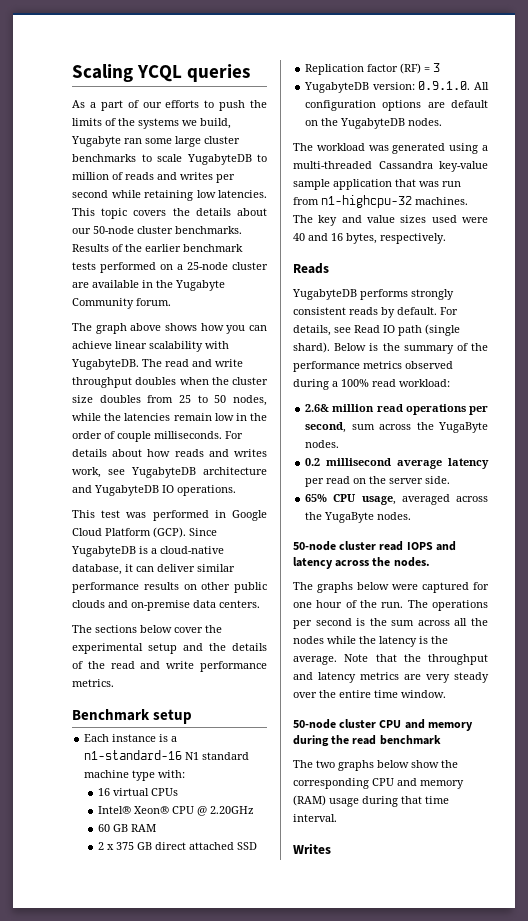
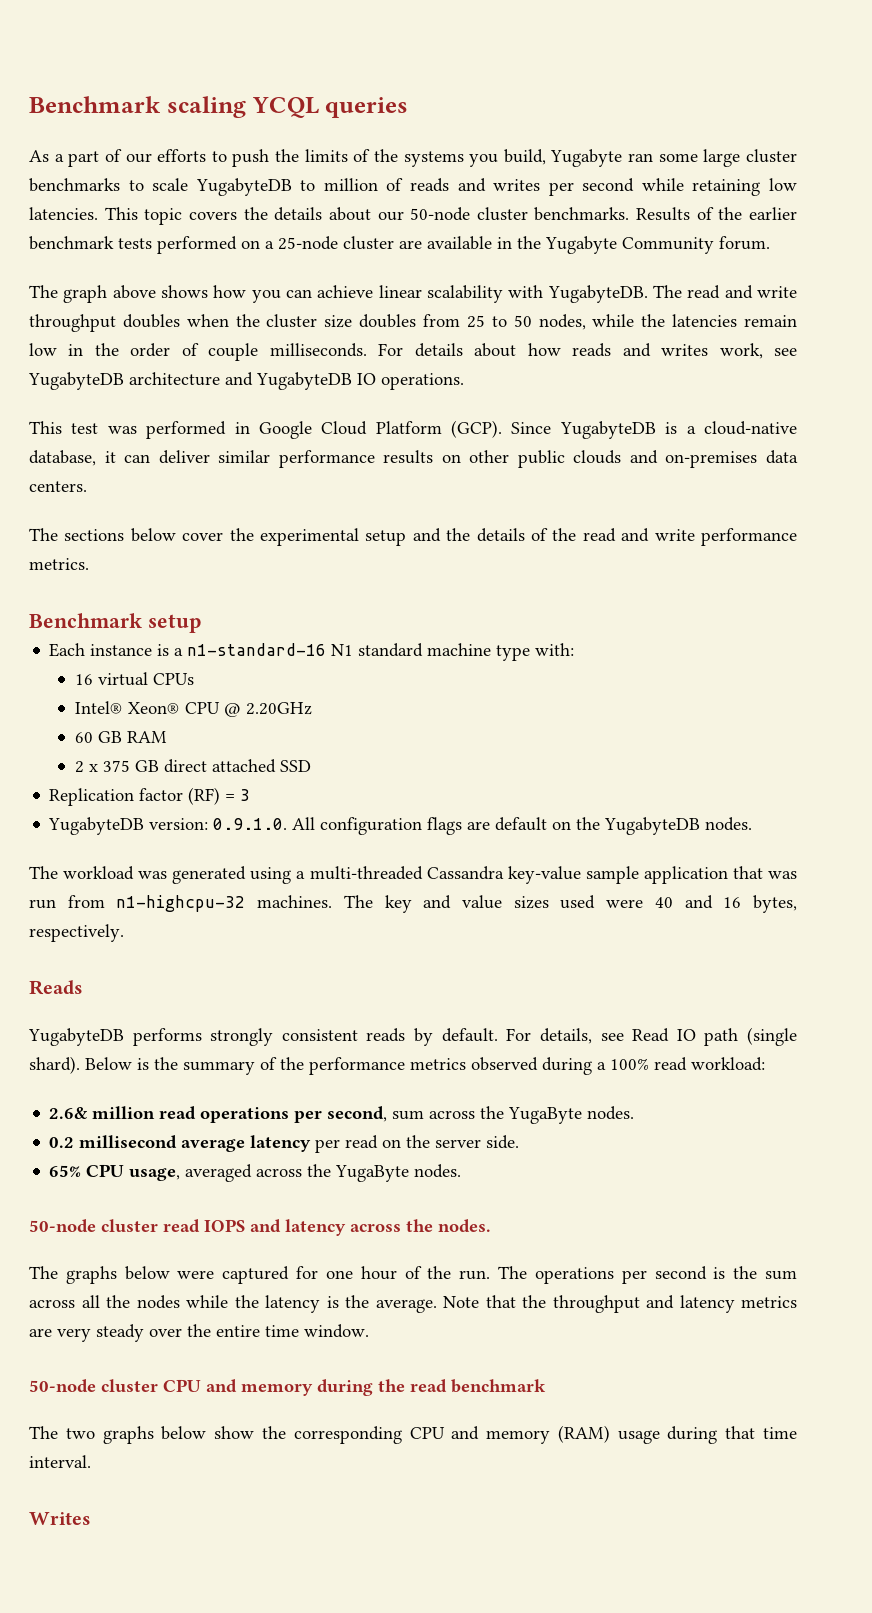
[72,64,133,82] Scaling -> [29,96,246,118] Benchmark scaling
[182,120,197,126] we -> [469,154,499,167] you
[131,600,190,611] on-premise -> [665,451,758,468] on-premises
[382,100,422,111] options -> [427,817,463,835] flags

